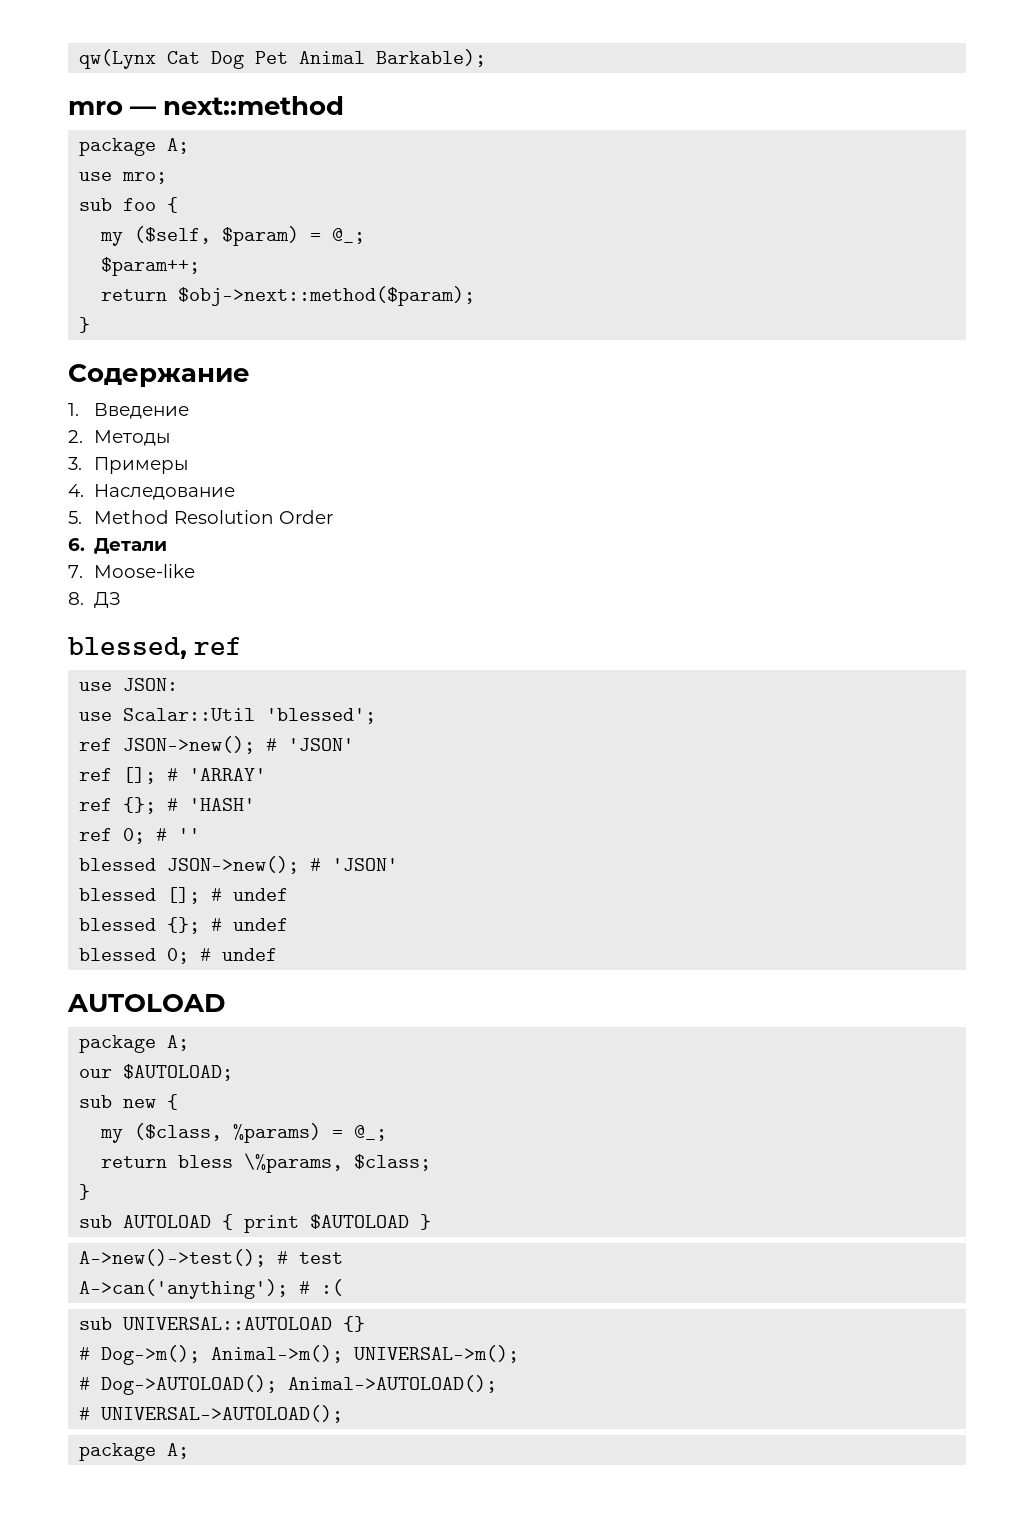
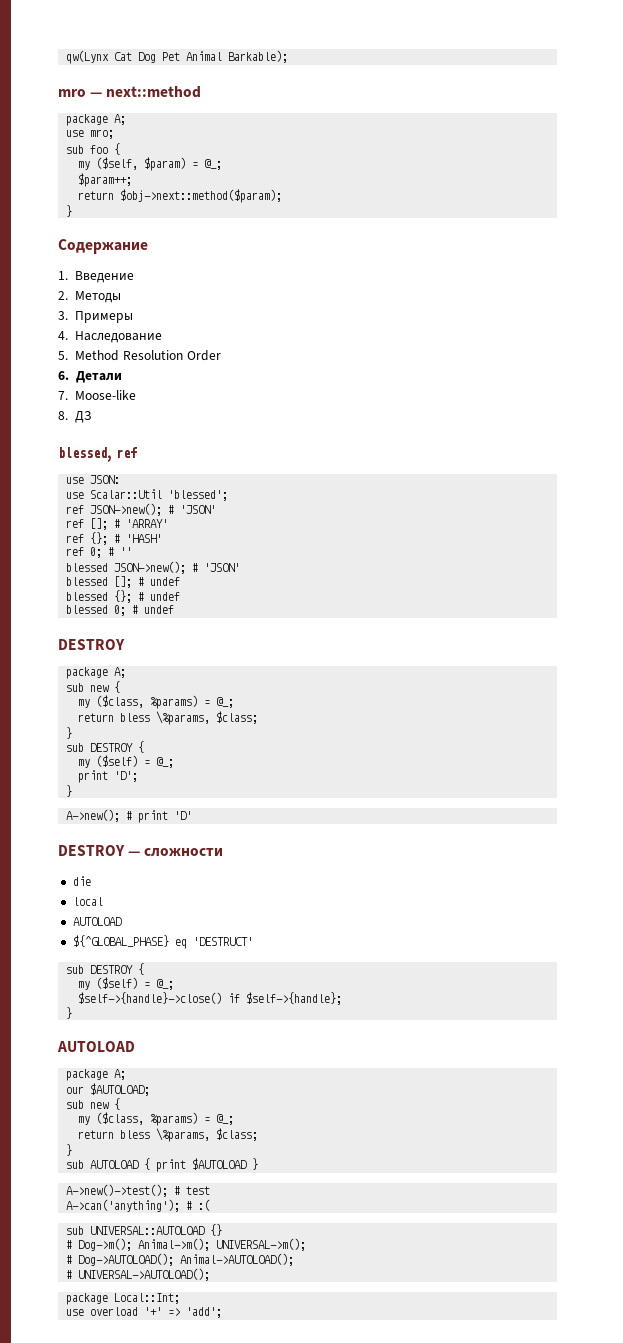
(278, 954) none -> [58,639,125,650] [66,667,127,679] [66,681,121,693] [78,695,235,709] [78,711,259,725] [66,727,73,739] [66,741,145,753] [78,755,175,768] [78,770,139,783] [66,785,73,797] [66,809,193,823] [58,845,224,857] [72,876,91,886] [72,897,103,906] [72,917,122,926] [72,935,253,949] [66,963,145,975] [78,977,175,990] [78,992,343,1005] [66,1007,73,1019] // DESTROY // package A; // sub new { // my ($class, %params) = @_; // return bless \%params, $class; // } // sub DESTROY { // my ($self) = @_; // print 'D'; // } // A->new(); # print 'D' // DESTROY — сложности // die // local // AUTOLOAD // ${^GLOBAL_PHASE} eq 'DESTRUCT' // sub DESTROY { // my ($self) = @_; // $self->{handle}->close() if $self->{handle}; // }
[167,1443,190,1459] A; -> [114,1293,181,1304] [66,1307,223,1318] Local::Int; // use overload '+' => 'add';

